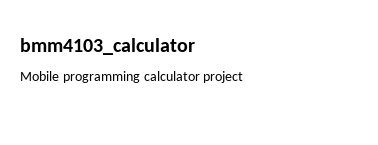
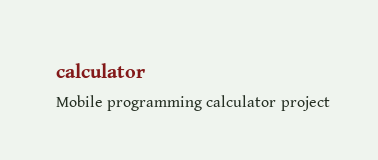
[20,38,195,55] bmm4103_calculator -> [56,63,145,78] calculator

